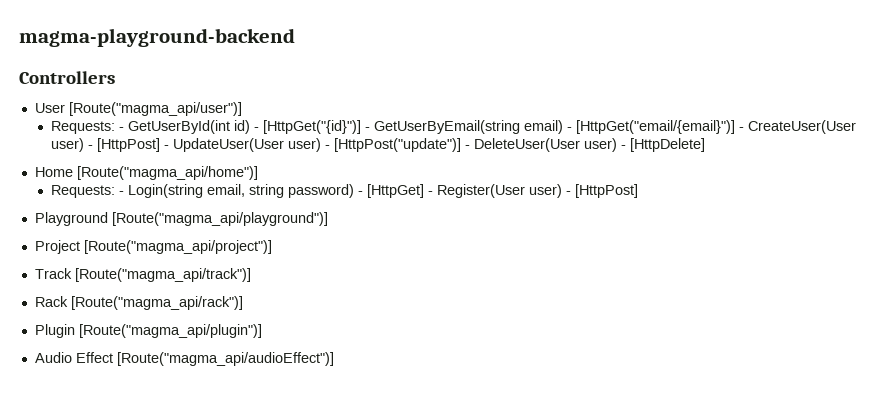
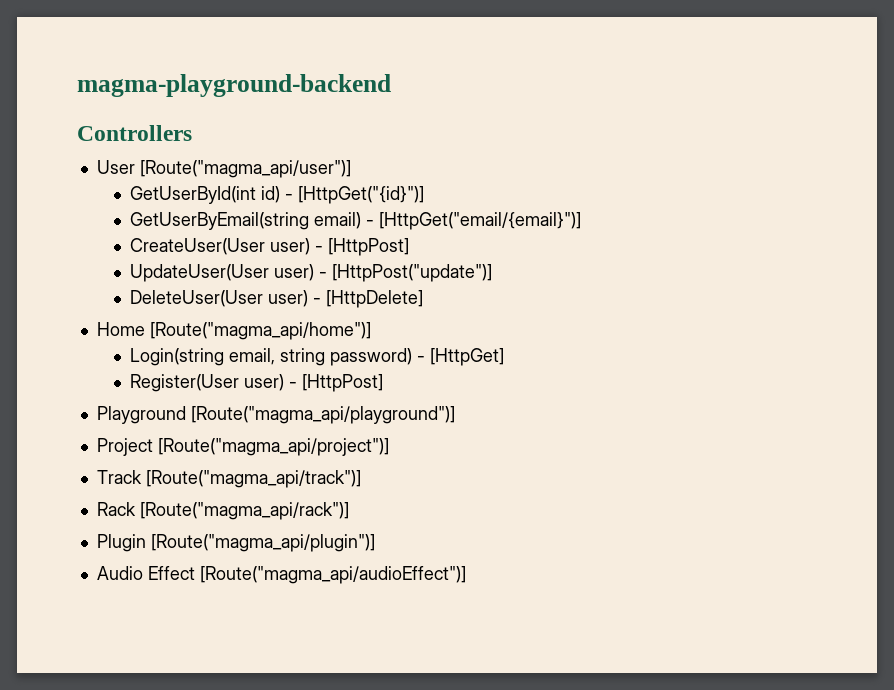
[51,121,125,134] Requests: - -> (351, 169) none
[365,127,371,131] - -> (425, 195) //
[739,127,745,131] - -> (582, 221) //
[164,145,170,149] - -> (410, 247) //
[465,145,471,149] - -> (493, 273) //
[51,185,125,198] Requests: - -> (371, 331) none
[428,191,434,195] - -> (505, 357) //

